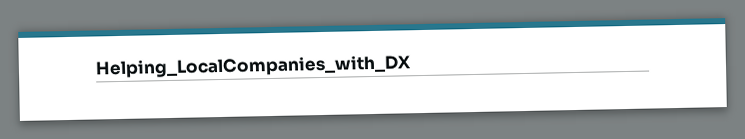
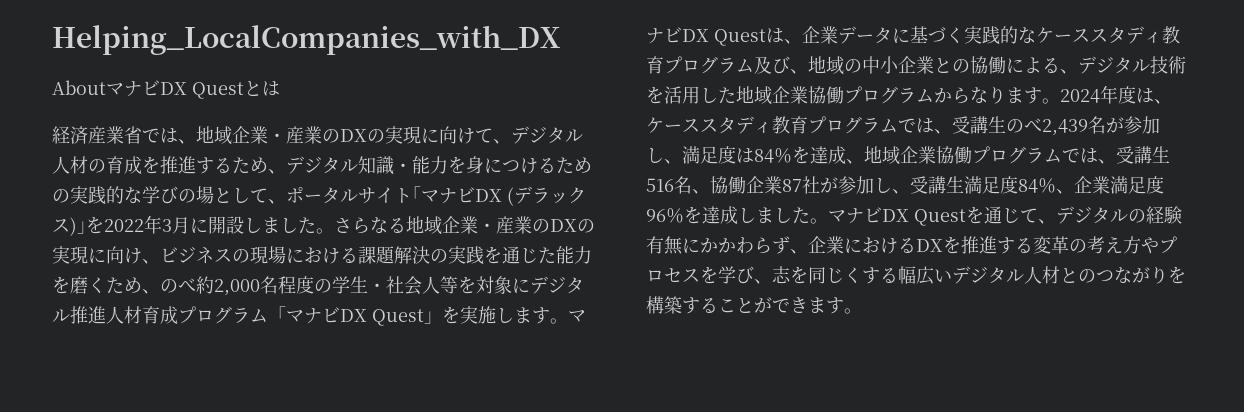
(412, 66) none -> [52,80,280,99] [52,126,583,145] [52,156,592,175] [52,186,586,206] [52,215,595,236] [52,246,592,265] [52,276,584,296] [52,306,586,326] [646,26,1180,46] [646,56,1186,75] [646,85,1172,105] [646,116,1160,136] [646,146,1170,165] [646,176,1164,194] [646,206,1182,226] [646,236,1177,255] [646,266,1186,285] [646,296,862,314] // AboutマナビDX Questとは // 経済産業省では、地域企業・産業のDXの実現に向けて、デジタル人材の育成を推進するため、デジタル知識・能力を身につけるための実践的な学びの場として、ポータルサイト｢マナビDX (デラックス)｣を2022年3月に開設しました。さらなる地域企業・産業のDXの実現に向け、ビジネスの現場における課題解決の実践を通じた能力を磨くため、のべ約2,000名程度の学生・社会人等を対象にデジタル推進人材育成プログラム「マナビDX Quest」を実施します。マナビDX Questは、企業データに基づく実践的なケーススタディ教育プログラム及び、地域の中小企業との協働による、デジタル技術を活用した地域企業協働プログラムからなります。2024年度は、ケーススタディ教育プログラムでは、受講生のべ2,439名が参加し、満足度は84％を達成、地域企業協働プログラムでは、受講生516名、協働企業87社が参加し、受講生満足度84％、企業満足度96％を達成しました。マナビDX Questを通じて、デジタルの経験有無にかかわらず、企業におけるDXを推進する変革の考え方やプロセスを学び、志を同じくする幅広いデジタル人材とのつながりを構築することができます。

